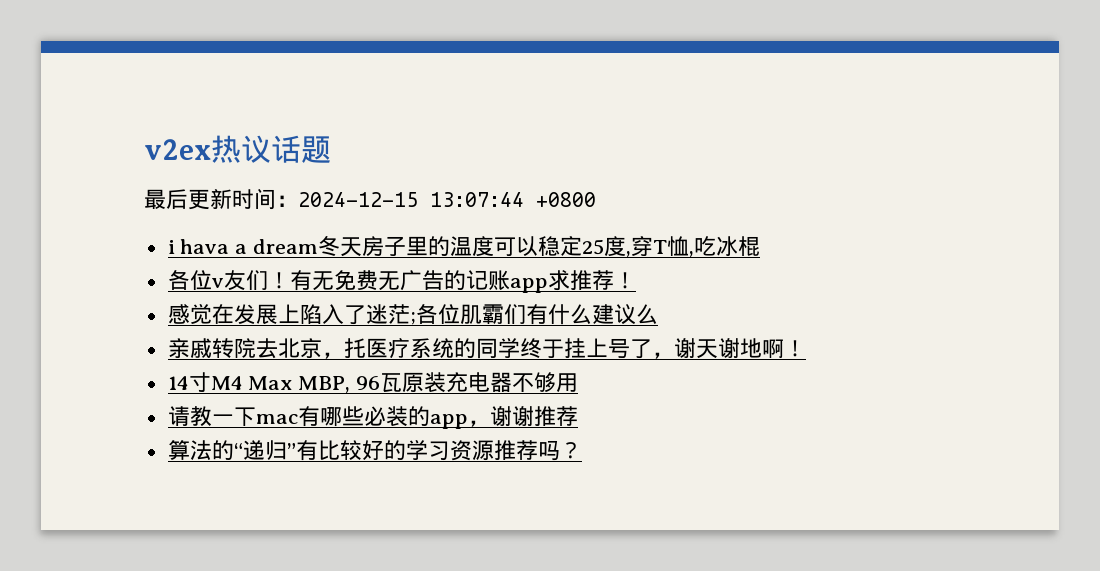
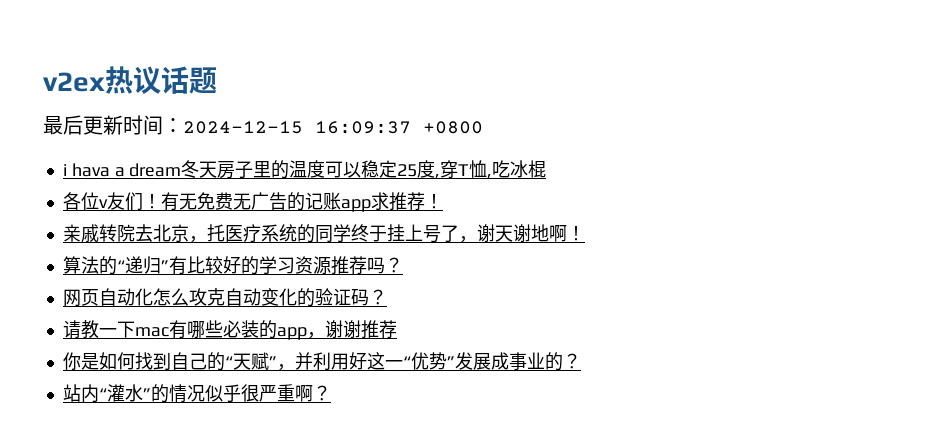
[430,192,524,207] 13:07:44 -> [315,121,411,134] 16:09:37
[167,304,658,325] // 感觉在发展上陷入了迷茫;各位肌霸们有什么建议么 -> (443, 201) none
[167,372,579,393] [167,406,578,429] // 14寸M4 Max MBP, 96瓦原装充电器不够用 // 请教一下mac有哪些必装的app，谢谢推荐 -> (585, 233) none
(582, 450) none -> [62,288,387,307] [62,320,397,340] [62,352,581,371] [62,384,331,403] // 网页自动化怎么攻克自动变化的验证码？ // 请教一下mac有哪些必装的app，谢谢推荐 // 你是如何找到自己的“天赋”，并利用好这一“优势”发展成事业的？ // 站内“灌水”的情况似乎很严重啊？

